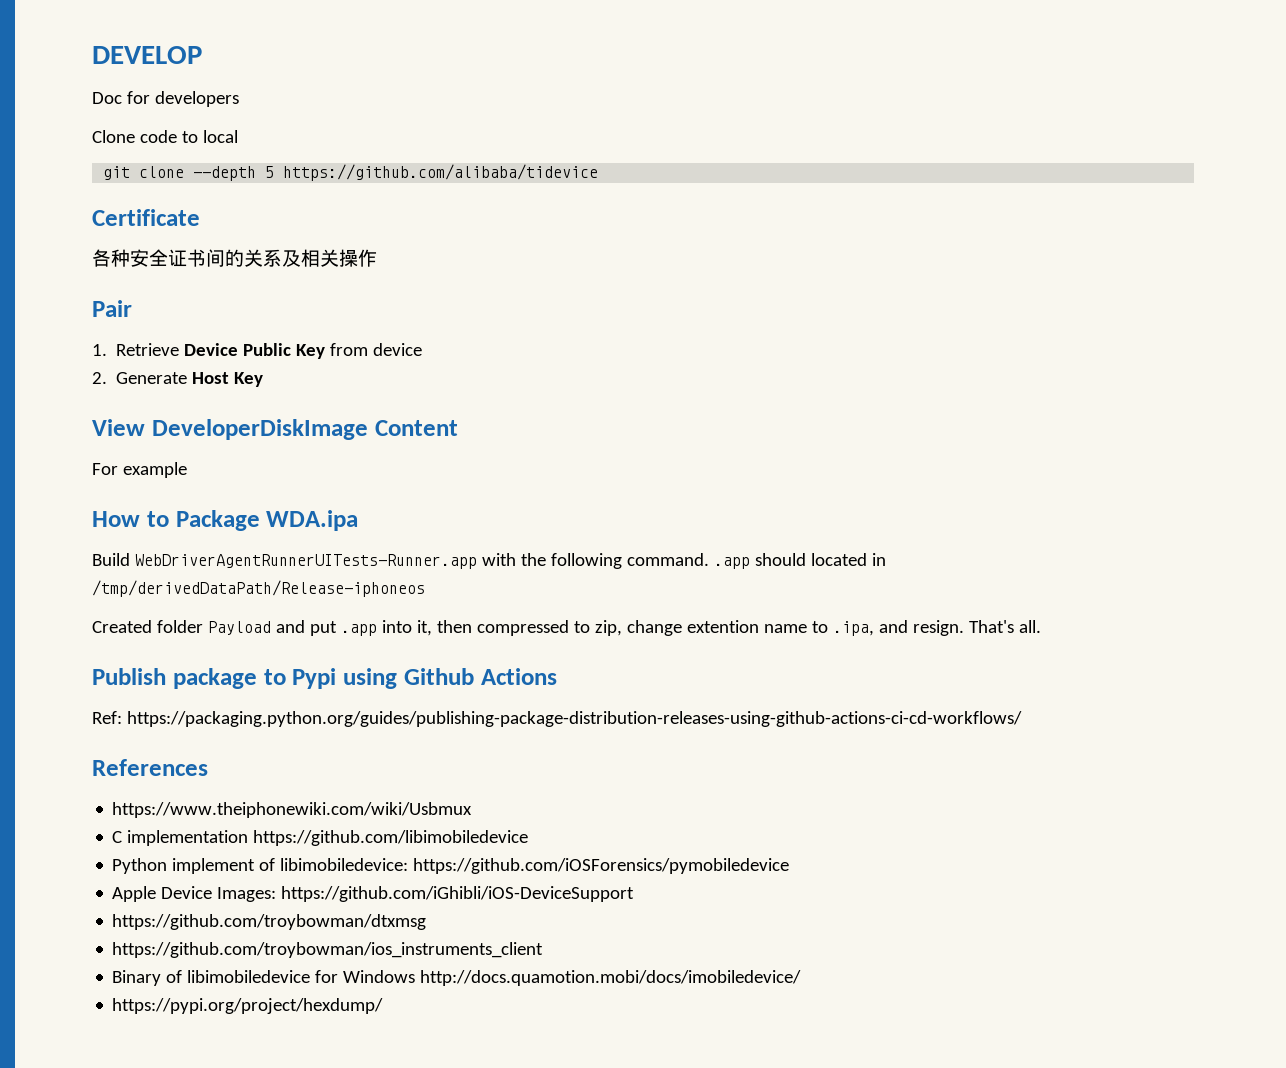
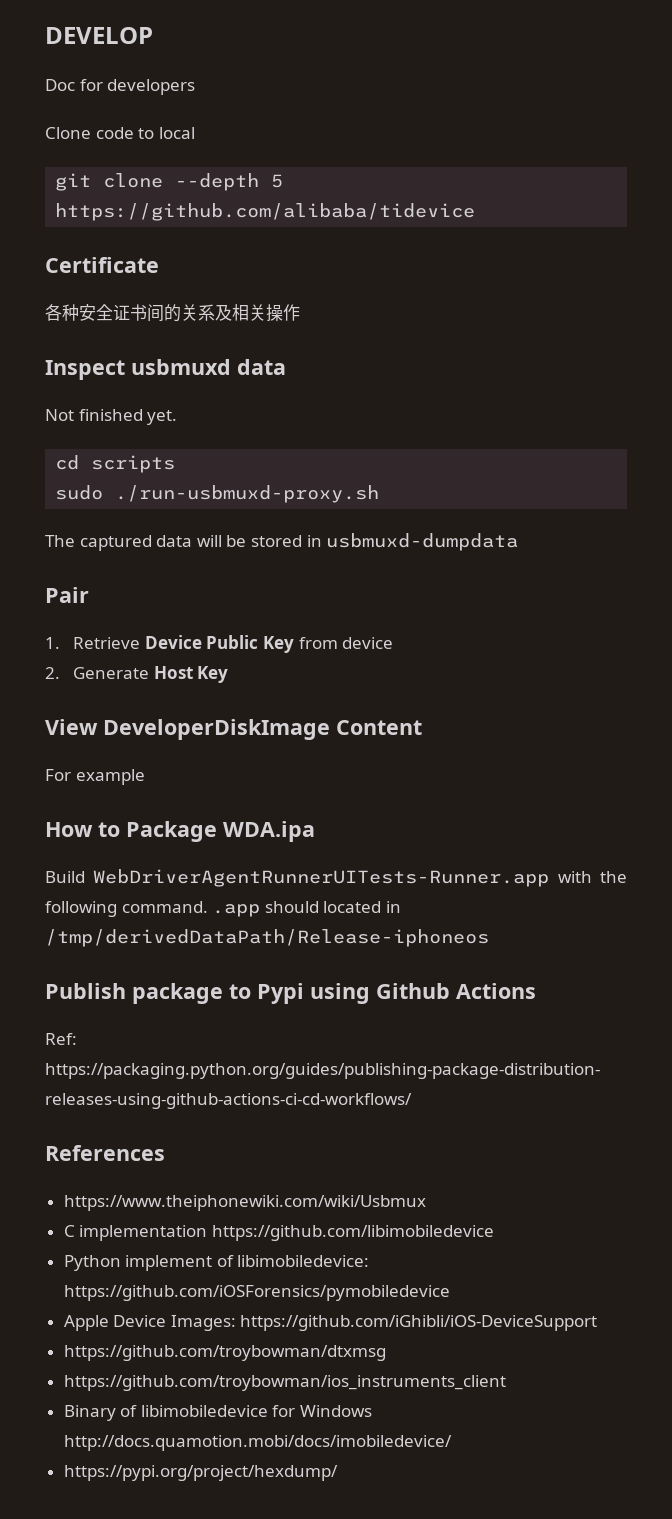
(377, 258) none -> [45,359,286,380] [45,409,178,425] [55,455,176,473] [55,485,380,503] [45,533,519,551] // Inspect usbmuxd data // Not finished yet. // cd scripts // sudo ./run-usbmuxd-proxy.sh // The captured data will be stored in usbmuxd-dumpdata
[92,620,1041,636] // Created folder Payload and put .app into it, then compressed to zip, change extention name to .ipa, and resign. That's all. -> (489, 938) none

